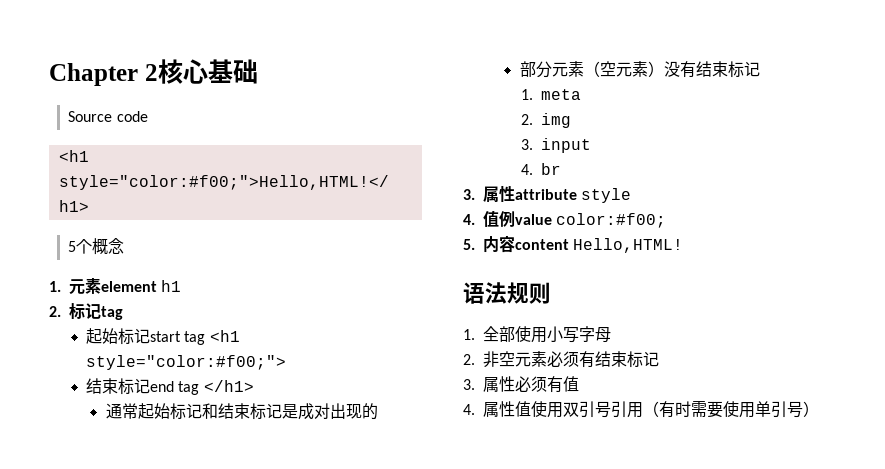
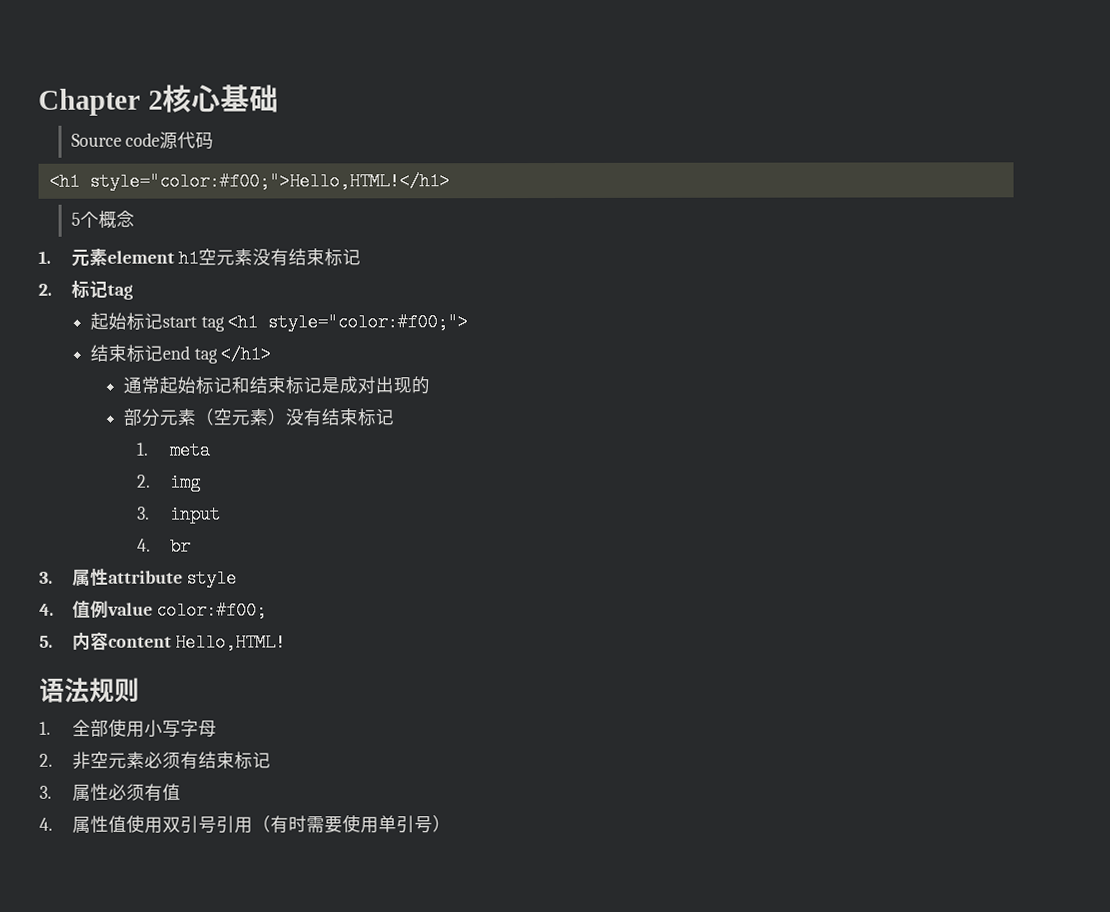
(148, 116) none -> [159,131,215,150] 源代码
(182, 286) none -> [198,248,362,267] 空元素没有结束标记

